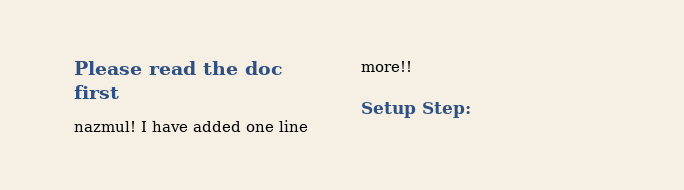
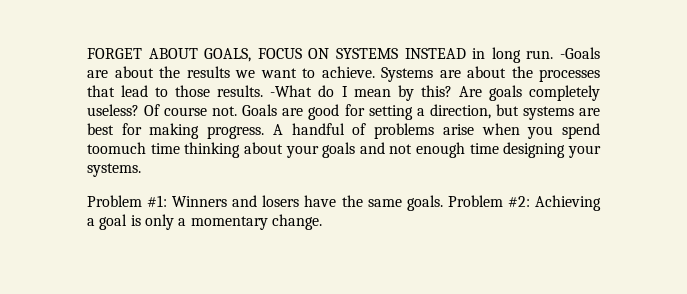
[74,61,283,75] [74,85,119,99] [74,120,308,132] [361,61,412,72] [361,102,471,118] Please read the doc first // nazmul! I have added one line more!! // Setup Step: -> [87,47,601,63] [87,66,600,82] [87,85,601,101] [87,104,600,120] [87,123,601,139] [87,142,601,158] [87,163,141,177] [87,195,601,211] [87,214,322,230] FORGET ABOUT GOALS, FOCUS ON SYSTEMS INSTEAD in long run. -Goals are about the results we want to achieve. Systems are about the processes that lead to those results. -What do I mean by this? Are goals completely useless? Of course not. Goals are good for setting a direction, but systems are best for making progress. A handful of problems arise when you spend toomuch time thinking about your goals and not enough time designing your systems. // Problem #1: Winners and losers have the same goals. Problem #2: Achieving a goal is only a momentary change.

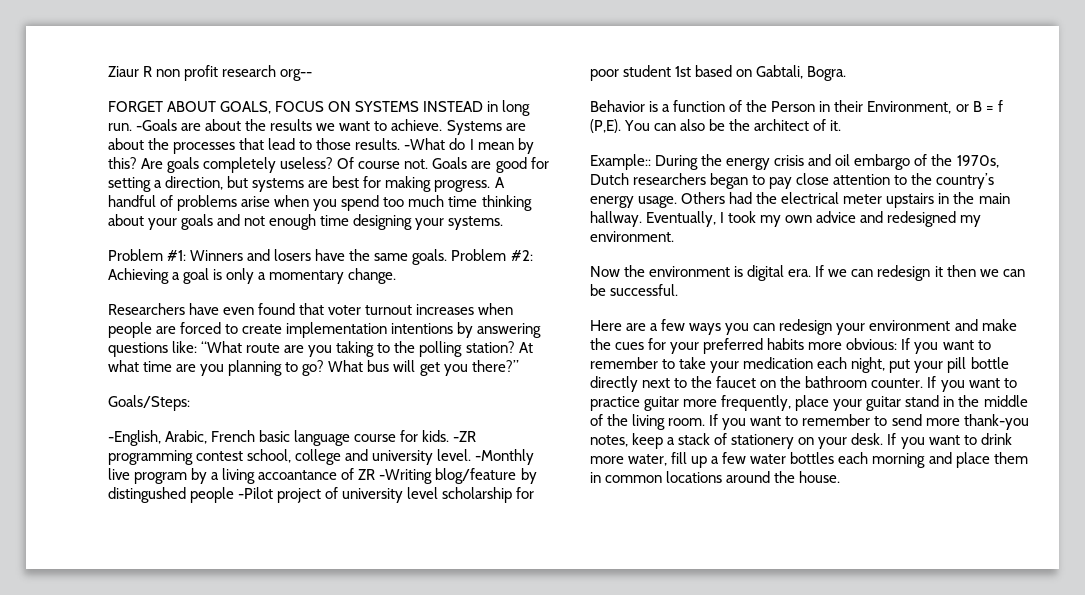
(87, 53) none -> [108,65,313,81] Ziaur R non profit research org-- //
[87,142,146,154] toomuch -> [383,195,445,207] too much
(322, 222) none -> [108,303,514,315] [108,322,542,338] [108,341,533,357] [108,360,519,376] [108,395,190,411] [108,430,477,446] [108,449,535,465] [108,468,537,484] [108,487,535,503] [590,65,847,81] [590,100,1003,114] [590,119,842,133] [590,154,999,170] [590,173,995,189] [590,192,1010,208] [590,211,982,227] [590,231,674,242] [590,265,1025,281] [590,284,679,296] [590,319,1017,335] [590,338,991,354] [590,357,1009,373] [590,376,1017,392] [590,395,1028,411] [590,414,1029,430] [590,433,1012,449] [590,452,1028,468] [590,471,841,483] // Researchers have even found that voter turnout increases when people are forced to create implementation intentions by answering questions like: “What route are you taking to the polling station? At what time are you planning to go? What bus will get you there?” // Goals/Steps: // -English, Arabic, French basic language course for kids. -ZR programming contest school, college and university level. -Monthly live program by a living accoantance of ZR -Writing blog/feature by distingushed people -Pilot project of university level scholarship for poor student 1st based on Gabtali, Bogra. // Behavior is a function of the Person in their Environment, or B = f (P,E). You can also be the architect of it. // Example:: During the energy crisis and oil embargo of the 1970s, Dutch researchers began to pay close attention to the country’s energy usage. Others had the electrical meter upstairs in the main hallway. Eventually, I took my own advice and redesigned my environment. // Now the environment is digital era. If we can redesign it then we can be successful. // Here are a few ways you can redesign your environment and make the cues for your preferred habits more obvious: If you want to remember to take your medication each night, put your pill bottle directly next to the faucet on the bathroom counter. If you want to practice guitar more frequently, place your guitar stand in the middle of the living room. If you want to remember to send more thank-you notes, keep a stack of stationery on your desk. If you want to drink more water, fill up a few water bottles each morning and place them in common locations around the house.

